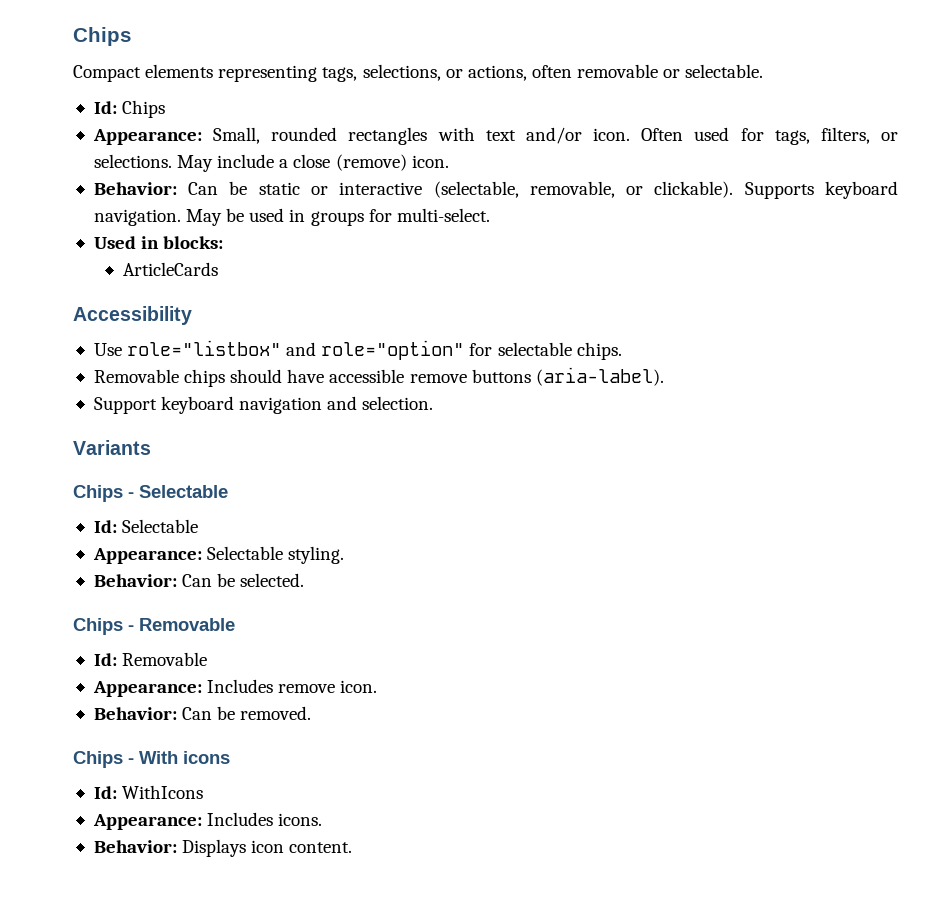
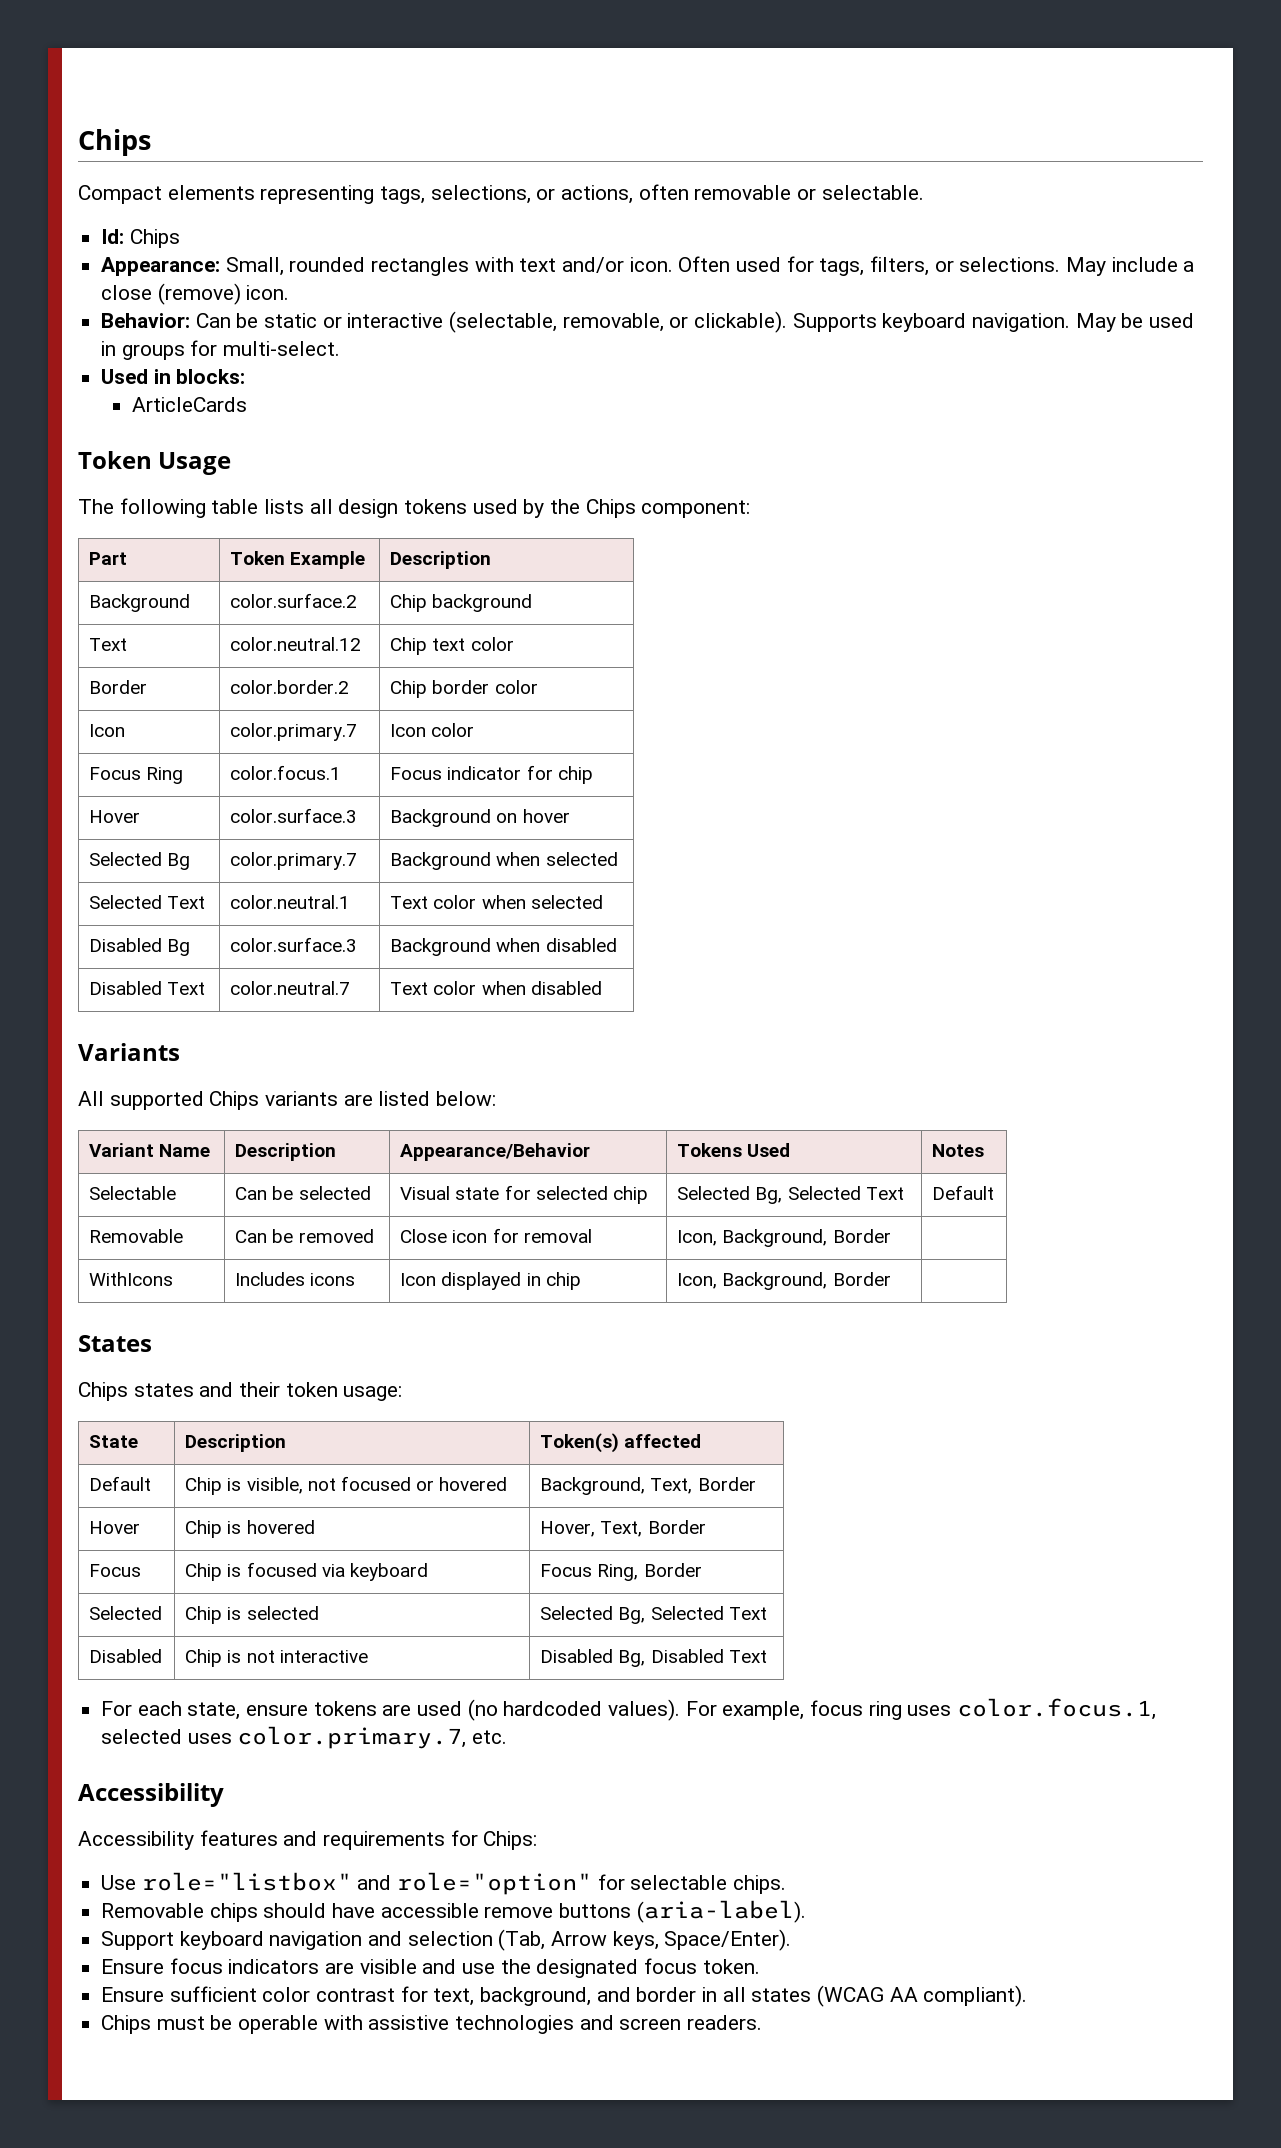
[73,306,192,325] Accessibility -> [78,451,232,475] [78,498,751,518] [89,552,128,565] [230,551,366,569] [390,551,492,569] [89,594,191,612] [230,593,358,608] [390,594,533,612] [89,638,128,651] [230,637,362,651] [390,637,514,655] [89,680,148,694] [230,680,350,694] [390,680,538,698] [89,724,126,737] [230,723,358,741] [390,723,475,737] [89,767,184,784] [230,765,342,780] [390,765,593,784] [89,810,141,823] [230,808,358,823] [390,809,570,827] [89,852,191,870] [230,852,358,870] [390,852,618,870] [89,895,206,909] [230,895,351,909] [390,895,603,909] [89,938,191,956] [230,937,358,952] [390,938,617,956] [89,981,206,995] [230,981,351,995] [390,981,602,995] [78,1043,180,1061] [78,1091,497,1110] [89,1143,211,1157] [235,1143,337,1161] [400,1143,591,1161] [677,1143,791,1157] [932,1144,985,1157] [89,1186,177,1200] [235,1186,371,1200] [400,1185,648,1204] [677,1186,904,1204] [932,1185,995,1200] [89,1229,184,1243] [235,1229,374,1243] [400,1228,592,1243] [677,1229,891,1247] [89,1272,174,1286] [235,1272,356,1286] [400,1272,581,1290] [677,1272,891,1290] [78,1335,152,1352] [78,1382,403,1401] [89,1435,139,1448] [185,1434,287,1452] [540,1433,702,1453] [89,1476,152,1491] [185,1476,508,1495] [540,1477,756,1495] [89,1521,141,1534] [185,1520,315,1538] [540,1520,706,1537] [89,1564,142,1577] [185,1562,428,1581] [540,1563,702,1581] [89,1606,163,1620] [185,1606,319,1624] [540,1606,767,1624] [89,1649,163,1663] [185,1649,368,1667] [540,1649,767,1667] [101,1698,1157,1721] [101,1726,508,1749] [78,1783,224,1807] [78,1830,538,1850] Token Usage // The following table lists all design tokens used by the Chips component: // Part | Token Example | Description // Background | color.surface.2 | Chip background // Text | color.neutral.12 | Chip text color // Border | color.border.2 | Chip border color // Icon | color.primary.7 | Icon color // Focus Ring | color.focus.1 | Focus indicator for chip // Hover | color.surface.3 | Background on hover // Selected Bg | color.primary.7 | Background when selected // Selected Text | color.neutral.1 | Text color when selected // Disabled Bg | color.surface.3 | Background when disabled // Disabled Text | color.neutral.7 | Text color when disabled // Variants // All supported Chips variants are listed below: // Variant Name | Description | Appearance/Behavior | Tokens Used | Notes // Selectable | Can be selected | Visual state for selected chip | Selected Bg, Selected Text | Default // Removable | Can be removed | Close icon for removal | Icon, Background, Border | // WithIcons | Includes icons | Icon displayed in chip | Icon, Background, Border | // States // Chips states and their token usage: // State | Description | Token(s) affected // Default | Chip is visible, not focused or hovered | Background, Text, Border // Hover | Chip is hovered | Hover, Text, Border // Focus | Chip is focused via keyboard | Focus Ring, Border // Selected | Chip is selected | Selected Bg, Selected Text // Disabled | Chip is not interactive | Disabled Bg, Disabled Text // For each state, ensure tokens are used (no hardcoded values). For example, focus ring uses color.focus.1, selected uses color.primary.7, etc. // Accessibility // Accessibility features and requirements for Chips:
[362,396,434,410] [73,440,151,455] [73,485,228,502] [93,519,199,533] [92,546,345,564] [93,573,305,587] [73,618,235,635] [93,652,208,666] [92,679,378,697] [93,706,312,720] [73,751,230,768] [93,785,204,799] [92,812,323,830] [93,839,353,857] selection. // Variants // Chips - Selectable // Id: Selectable // Appearance: Selectable styling. // Behavior: Can be selected. // Chips - Removable // Id: Removable // Appearance: Includes remove icon. // Behavior: Can be removed. // Chips - With icons // Id: WithIcons // Appearance: Includes icons. // Behavior: Displays icon content. -> [407,1929,792,1951] [101,1958,760,1978] [101,1985,1028,2007] [101,2015,763,2034] selection (Tab, Arrow keys, Space/Enter). // Ensure focus indicators are visible and use the designated focus token. // Ensure sufficient color contrast for text, background, and border in all states (WCAG AA compliant). // Chips must be operable with assistive technologies and screen readers.

